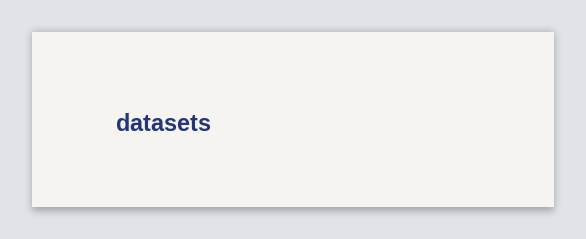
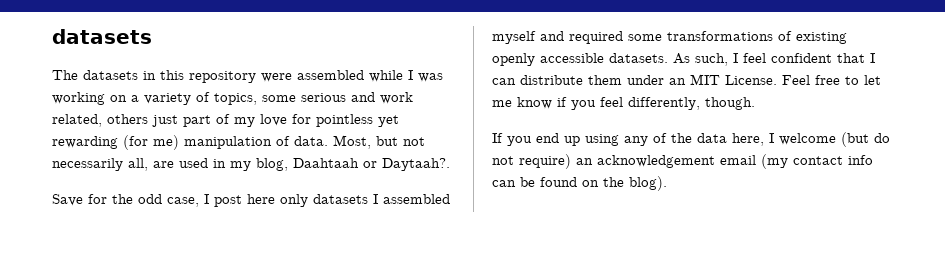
[116,113,211,131] datasets -> [52,29,152,44] [52,70,443,83] [52,92,413,105] [52,114,399,127] [52,135,425,150] [52,158,450,171] [52,194,450,207] [492,31,847,44] [492,53,875,66] [492,74,881,85] [492,97,755,110] [492,132,890,147] [492,154,873,169] [492,176,667,191] datasets // The datasets in this repository were assembled while I was working on a variety of topics, some serious and work related, others just part of my love for pointless yet rewarding (for me) manipulation of data. Most, but not necessarily all, are used in my blog, Daahtaah or Daytaah?. // Save for the odd case, I post here only datasets I assembled myself and required some transformations of existing openly accessible datasets. As such, I feel confident that I can distribute them under an MIT License. Feel free to let me know if you feel differently, though. // If you end up using any of the data here, I welcome (but do not require) an acknowledgement email (my contact info can be found on the blog).

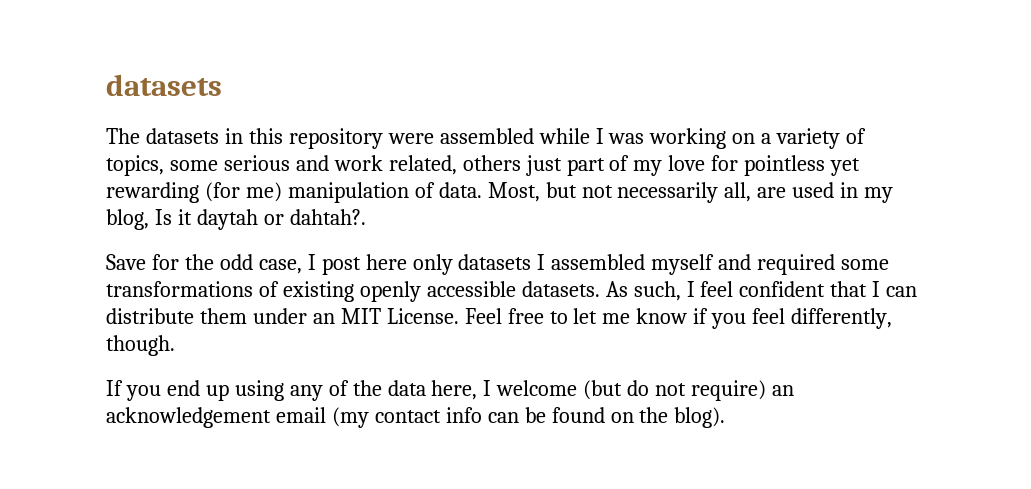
[293,158,450,171] Daahtaah or Daytaah?. -> [154,209,366,230] Is it daytah or dahtah?.

